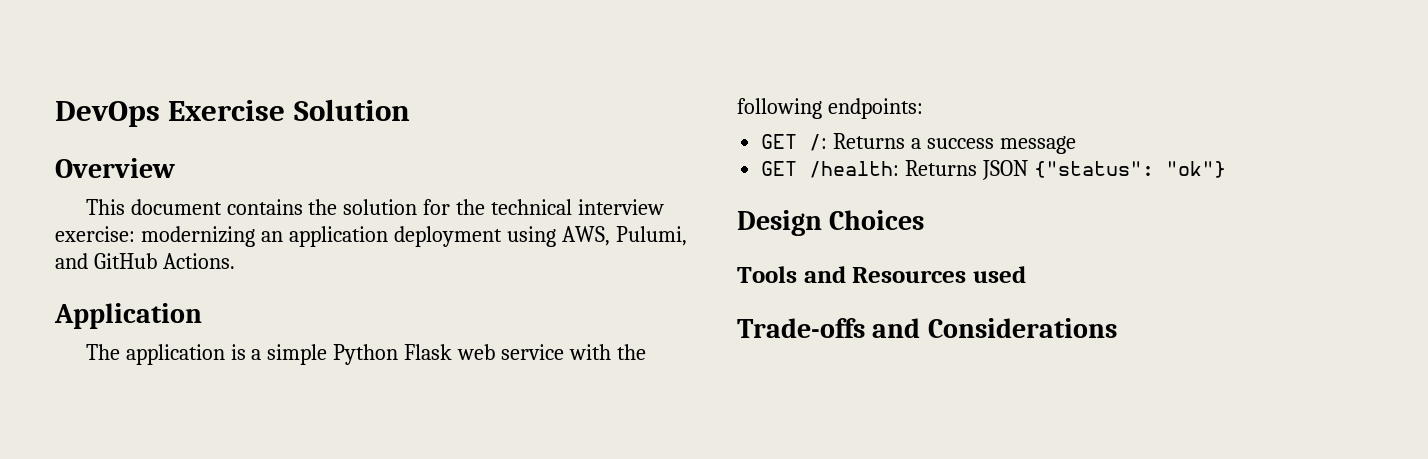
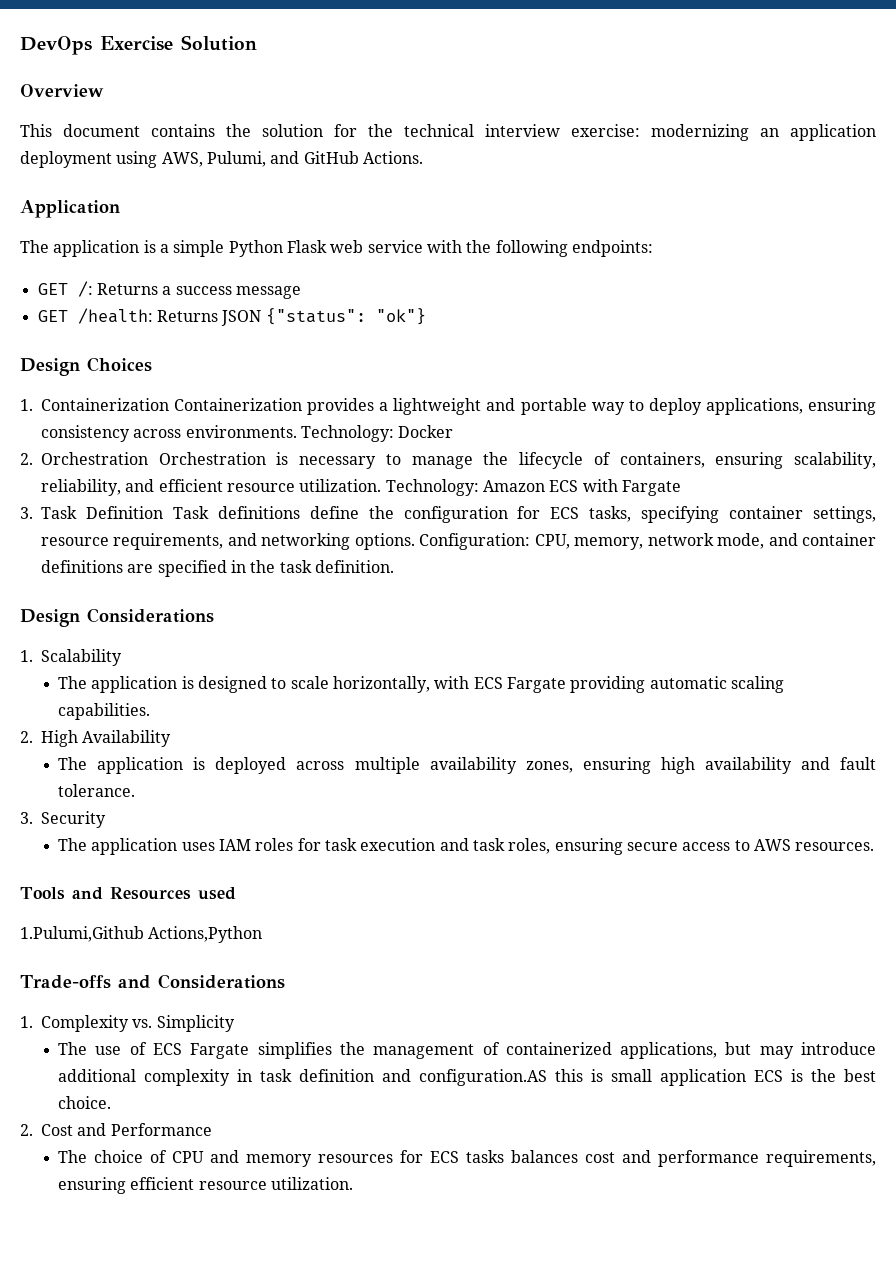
(925, 220) none -> [20,398,877,415] [41,425,454,442] [20,452,877,469] [41,479,681,496] [20,506,876,523] [41,533,877,550] [41,560,394,577] [20,608,214,627] [20,649,122,666] [58,676,784,693] [58,703,151,720] [20,730,172,747] [58,757,876,774] [58,784,136,797] [20,811,106,828] [58,838,875,855] // 1. Containerization Containerization provides a lightweight and portable way to deploy applications, ensuring consistency across environments. Technology: Docker // 2. Orchestration Orchestration is necessary to manage the lifecycle of containers, ensuring scalability, reliability, and efficient resource utilization. Technology: Amazon ECS with Fargate // 3. Task Definition Task definitions define the configuration for ECS tasks, specifying container settings, resource requirements, and networking options. Configuration: CPU, memory, network mode, and container definitions are specified in the task definition. // Design Considerations // 1. Scalability // The application is designed to scale horizontally, with ECS Fargate providing automatic scaling capabilities. // 2. High Availability // The application is deployed across multiple availability zones, ensuring high availability and fault tolerance. // 3. Security // The application uses IAM roles for task execution and task roles, ensuring secure access to AWS resources.
(1026, 274) none -> [20,926,263,943] // 1.Pulumi,Github Actions,Python
(1117, 328) none -> [20,1015,235,1032] [58,1042,877,1059] [58,1069,877,1086] [58,1096,112,1109] [20,1123,212,1136] [58,1150,877,1167] [58,1177,354,1194] // 1. Complexity vs. Simplicity // The use of ECS Fargate simplifies the management of containerized applications, but may introduce additional complexity in task definition and configuration.AS this is small application ECS is the best choice. // 2. Cost and Performance // The choice of CPU and memory resources for ECS tasks balances cost and performance requirements, ensuring efficient resource utilization.

